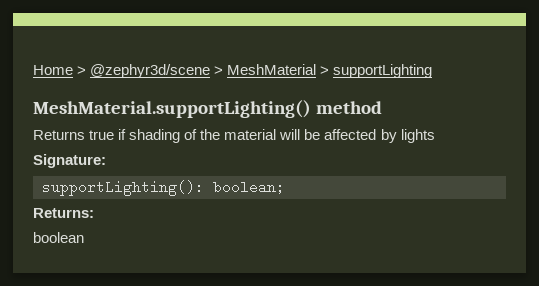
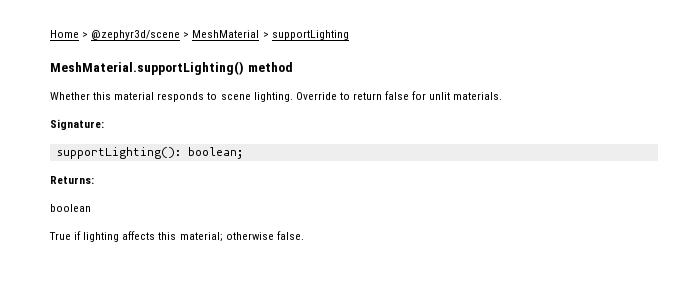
[33,129,435,143] Returns true if shading of the material will be affected by lights -> [50,91,503,102] Whether this material responds to scene lighting. Override to return false for unlit materials.
(84, 237) none -> [49,231,304,242] // True if lighting affects this material; otherwise false.

